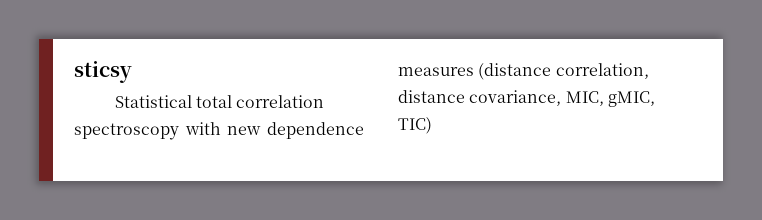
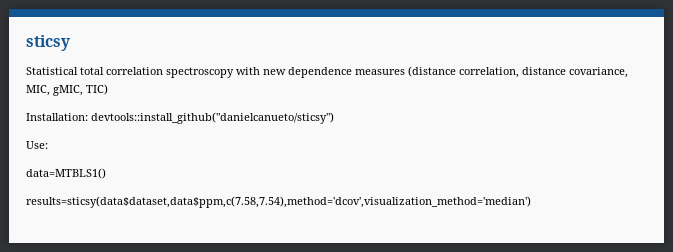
(432, 125) none -> [26,112,334,124] [26,141,48,149] [26,168,106,179] [26,196,531,208] // Installation: devtools::install_github("danielcanueto/sticsy") // Use: // data=MTBLS1() // results=sticsy(data$dataset,data$ppm,c(7.58,7.54),method='dcov',visualization_method='median')

